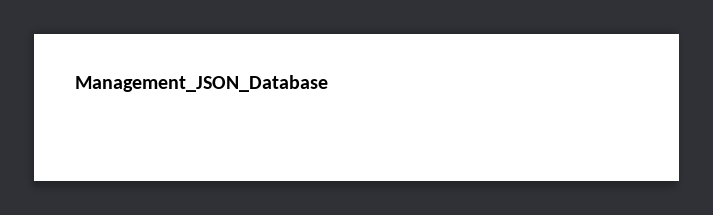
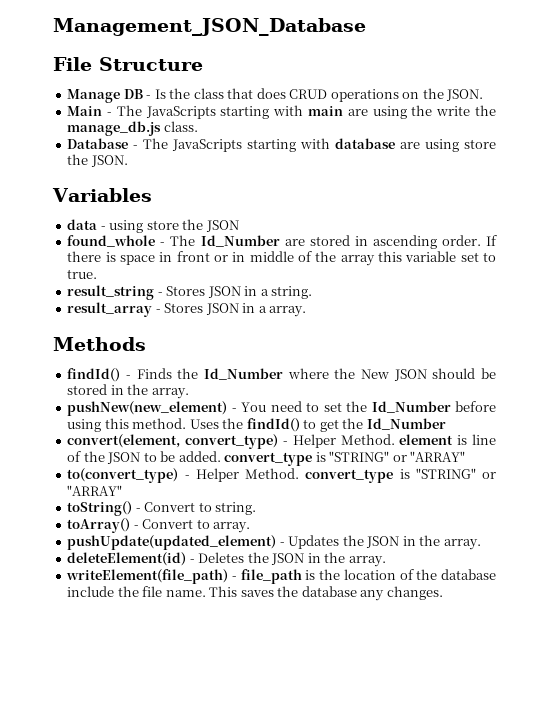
(328, 83) none -> [53,57,203,71] [67,88,484,103] [67,105,497,119] [67,121,198,136] [67,138,497,152] [67,154,128,167] [52,188,152,202] [67,219,239,233] [67,235,497,249] [67,251,497,266] [67,269,98,279] [67,285,313,300] [67,302,307,317] [53,337,146,351] [67,368,497,382] [67,384,189,399] [67,401,496,416] [67,418,446,432] [67,434,496,449] [67,451,466,466] [67,468,496,483] [67,485,123,496] [67,501,257,516] [67,518,251,533] [67,535,481,550] [67,552,386,567] [66,569,496,584] [67,586,443,601] // File Structure // Manage DB - Is the class that does CRUD operations on the JSON. // Main - The JavaScripts starting with main are using the write the manage_db.js class. // Database - The JavaScripts starting with database are using store the JSON. // Variables // data - using store the JSON // found_whole - The Id_Number are stored in ascending order. If there is space in front or in middle of the array this variable set to true. // result_string - Stores JSON in a string. // result_array - Stores JSON in a array. // Methods // findId() - Finds the Id_Number where the New JSON should be stored in the array. // pushNew(new_element) - You need to set the Id_Number before using this method. Uses the findId() to get the Id_Number // convert(element, convert_type) - Helper Method. element is line of the JSON to be added. convert_type is "STRING" or "ARRAY" // to(convert_type) - Helper Method. convert_type is "STRING" or "ARRAY" // toString() - Convert to string. // toArray() - Convert to array. // pushUpdate(updated_element) - Updates the JSON in the array. // deleteElement(id) - Deletes the JSON in the array. // writeElement(file_path) - file_path is the location of the database include the file name. This saves the database any changes.

